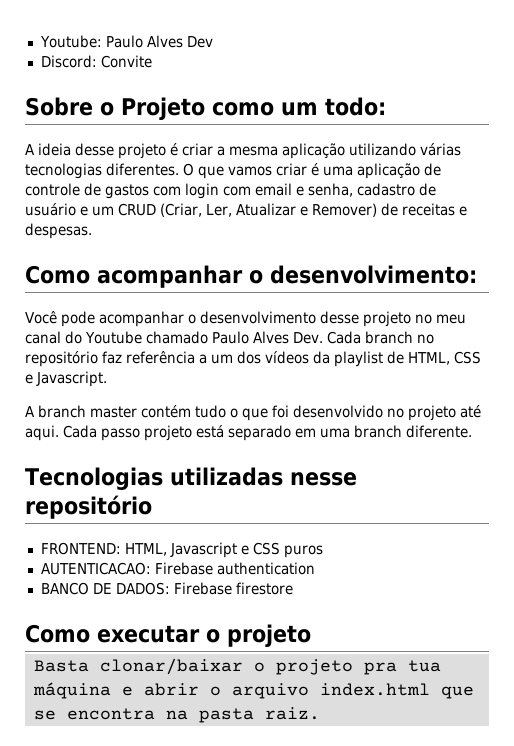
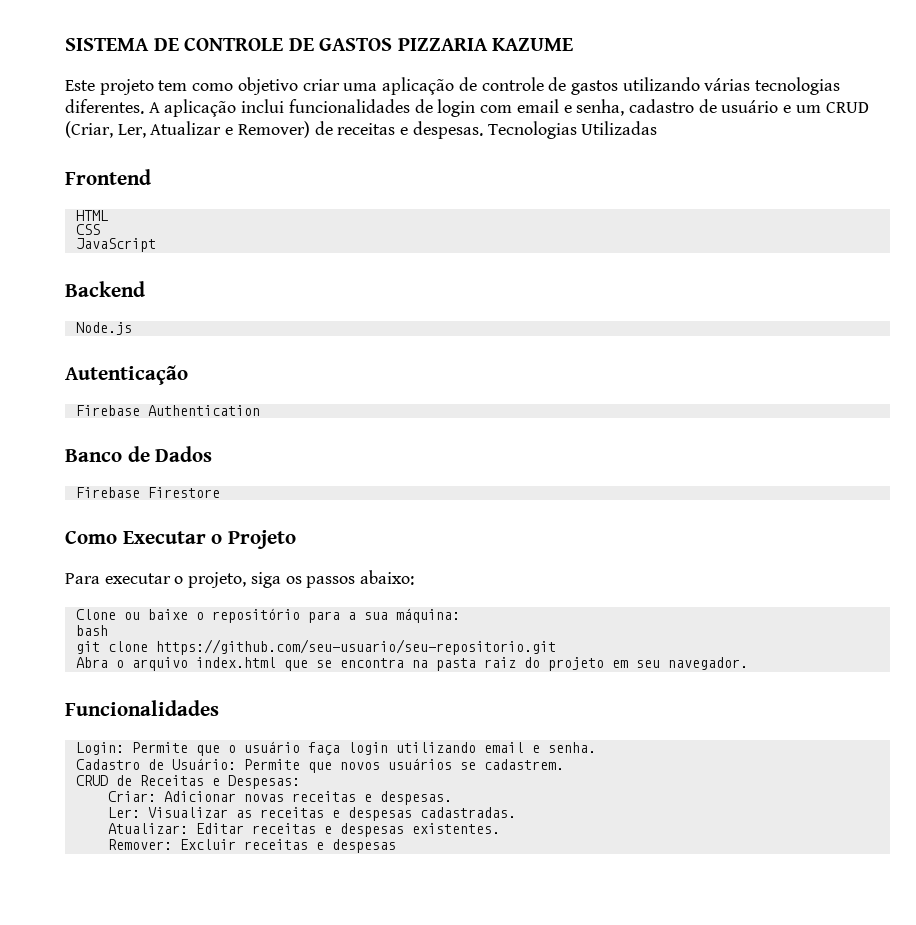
[39,35,213,48] [40,55,152,68] [25,97,386,120] [25,143,461,159] [25,163,319,179] Youtube: Paulo Alves Dev // Discord: Convite // Sobre o Projeto como um todo: // A ideia desse projeto é criar a mesma aplicação utilizando várias tecnologias diferentes. O que vamos criar é -> [65,38,574,51] [65,77,340,95] SISTEMA DE CONTROLE DE GASTOS PIZZARIA KAZUME // Este projeto tem como objetivo criar
[153,186,181,196] com -> [622,77,841,95] [65,99,433,117] utilizando várias tecnologias diferentes. A aplicação inclui funcionalidades de
[25,265,477,288] [25,311,466,327] [25,331,434,344] [25,351,481,367] [25,371,107,387] [25,405,481,421] [25,425,472,441] [25,467,357,490] [25,495,152,519] [40,542,323,558] [40,562,315,575] [40,582,293,595] [25,624,311,647] [33,658,441,675] [32,682,199,699] // Como acompanhar o desenvolvimento: // Você pode acompanhar o desenvolvimento desse projeto no meu canal do Youtube chamado Paulo Alves Dev. Cada branch no repositório faz referência a um dos vídeos da playlist de HTML, CSS e Javascript. // A branch master contém tudo o que foi desenvolvido no projeto até aqui. Cada passo projeto está separado em uma branch diferente. // Tecnologias utilizadas nesse repositório // FRONTEND: HTML, Javascript e CSS puros // AUTENTICACAO: Firebase authentication // BANCO DE DADOS: Firebase firestore // Como executar o projeto // Basta clonar/baixar o projeto pra tua máquina e abrir -> [487,121,658,139] [65,169,151,185] [75,210,108,221] [75,224,100,235] [75,238,156,252] [65,281,145,297] [75,322,132,335] [65,365,188,385] [75,405,260,416] [65,446,213,462] [75,487,220,498] [65,530,296,549] [65,570,415,588] [75,608,460,623] [75,625,108,636] [75,639,556,655] [75,657,108,668] Tecnologias Utilizadas // Frontend // HTML // CSS // JavaScript // Backend // Node.js // Autenticação // Firebase Authentication // Banco de Dados // Firebase Firestore // Como Executar o Projeto // Para executar o projeto, siga os passos abaixo: // Clone ou baixe o repositório para a sua máquina: // bash // git clone https://github.com/seu-usuario/seu-repositorio.git // Abra
[264,707,320,720] raiz. -> [483,657,748,671] [65,700,219,716] [75,741,596,756] [75,758,564,773] [75,775,300,789] [107,791,452,805] [107,807,516,821] [107,823,500,837] [107,839,396,853] raiz do projeto em seu navegador. // Funcionalidades // Login: Permite que o usuário faça login utilizando email e senha. // Cadastro de Usuário: Permite que novos usuários se cadastrem. // CRUD de Receitas e Despesas: // Criar: Adicionar novas receitas e despesas. // Ler: Visualizar as receitas e despesas cadastradas. // Atualizar: Editar receitas e despesas existentes. // Remover: Excluir receitas e despesas

